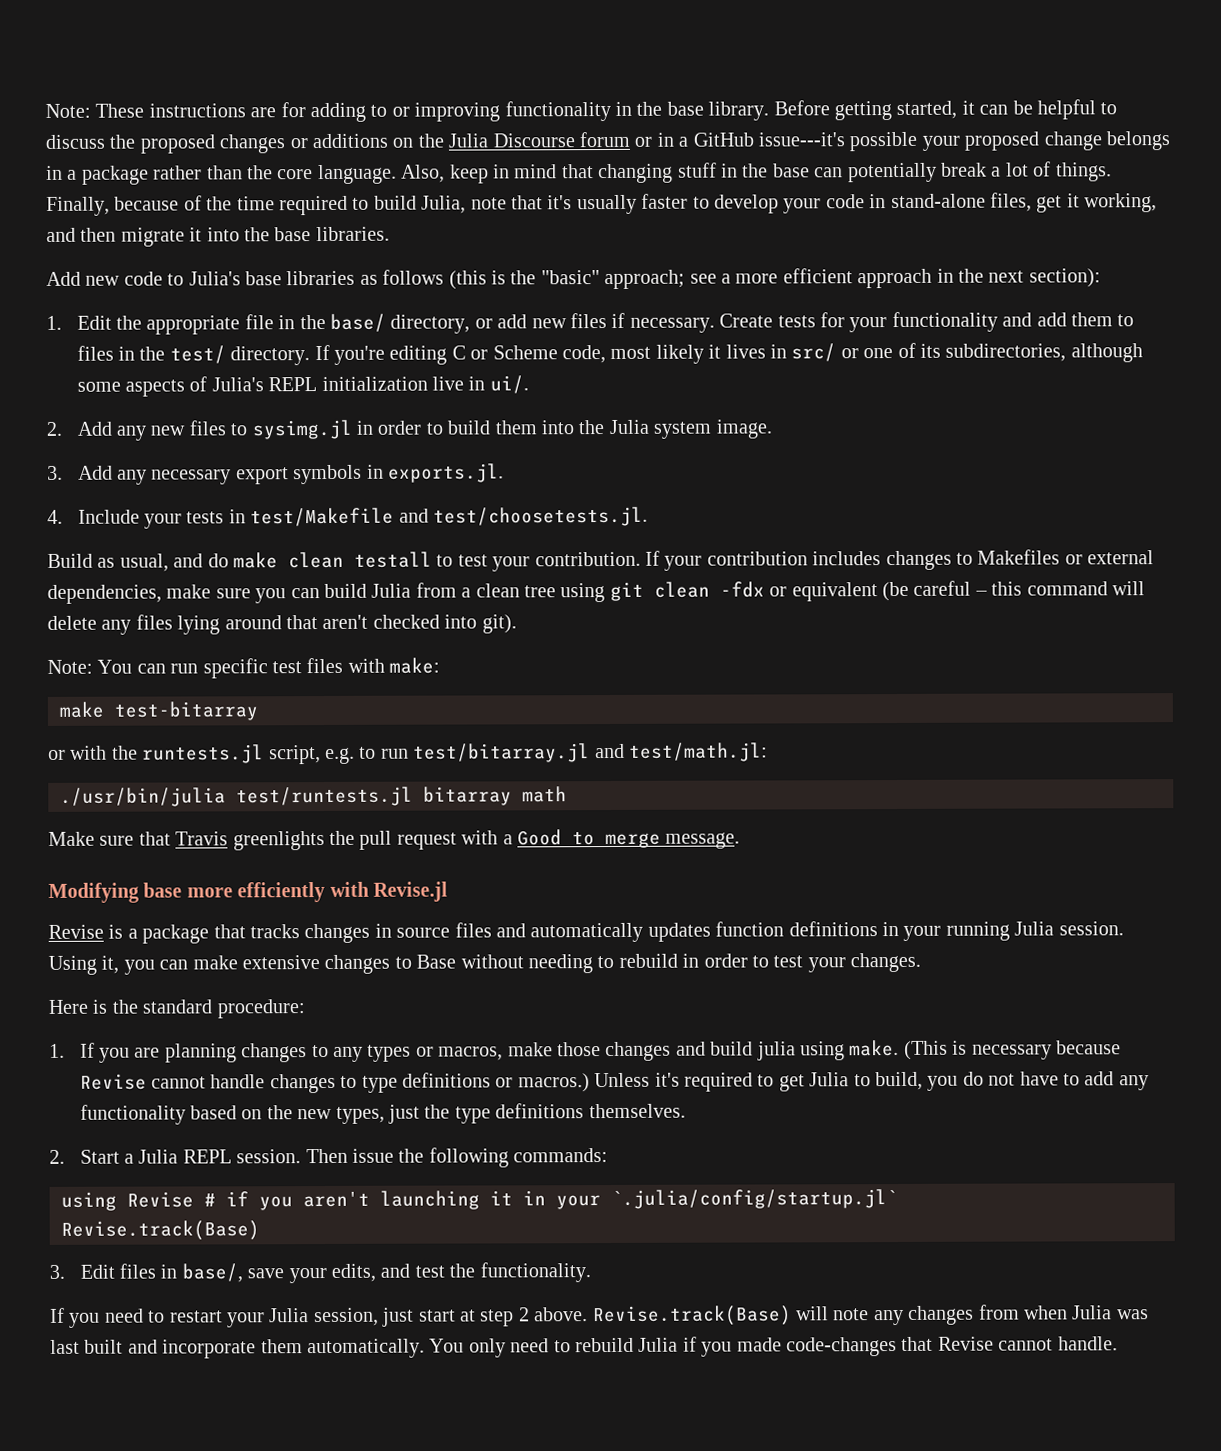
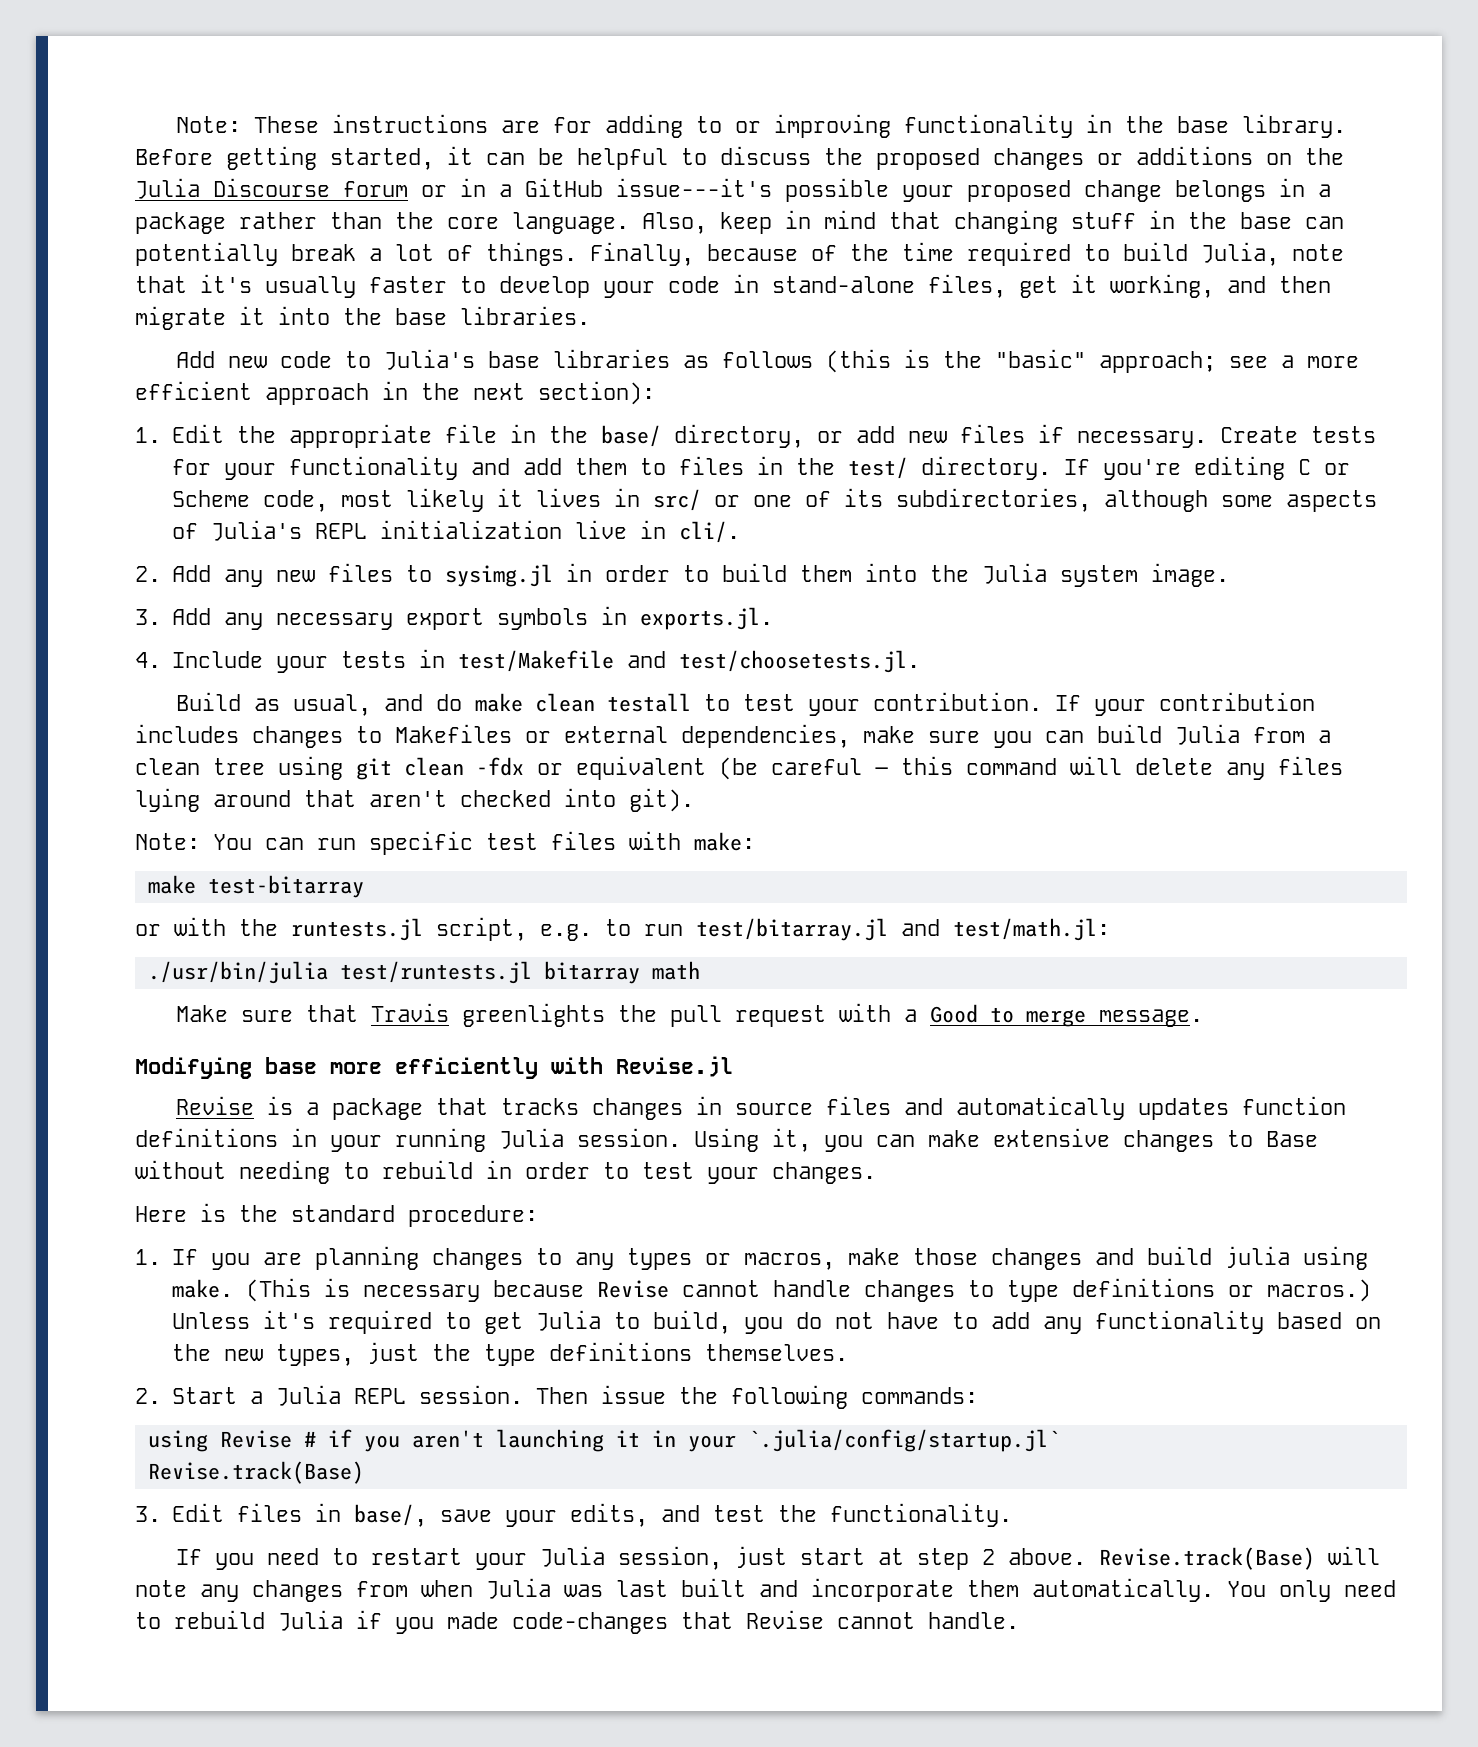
[489,375,529,394] ui/. -> [678,521,740,543] cli/.

